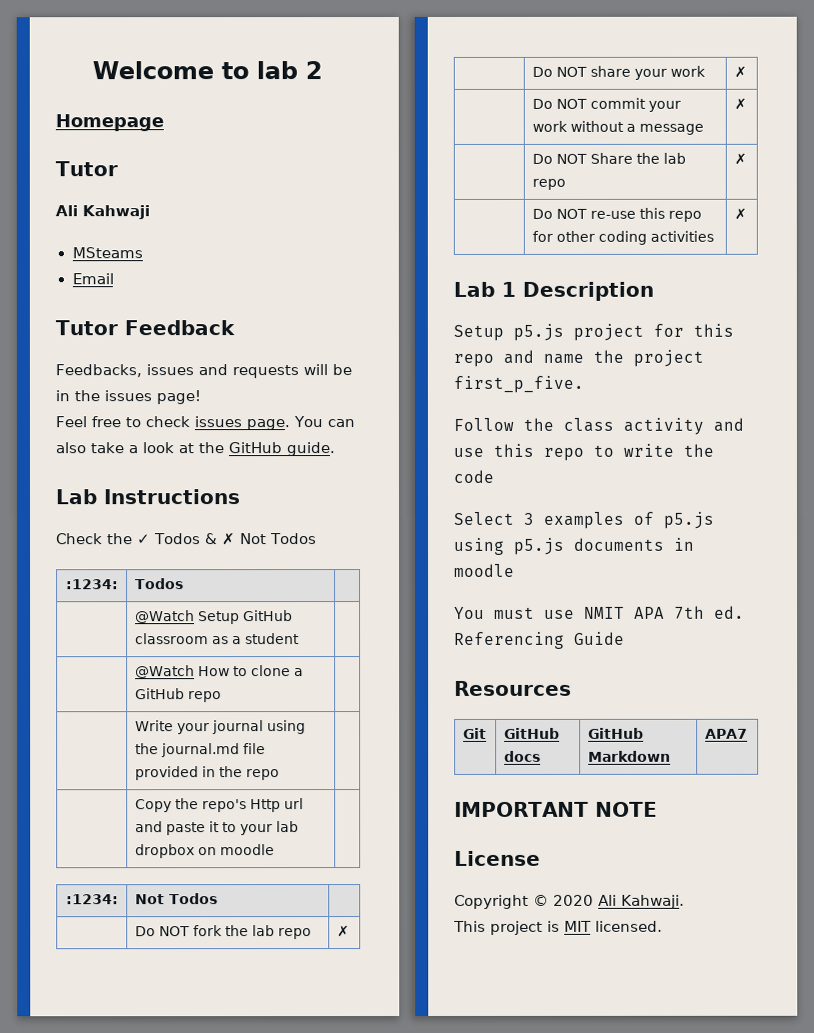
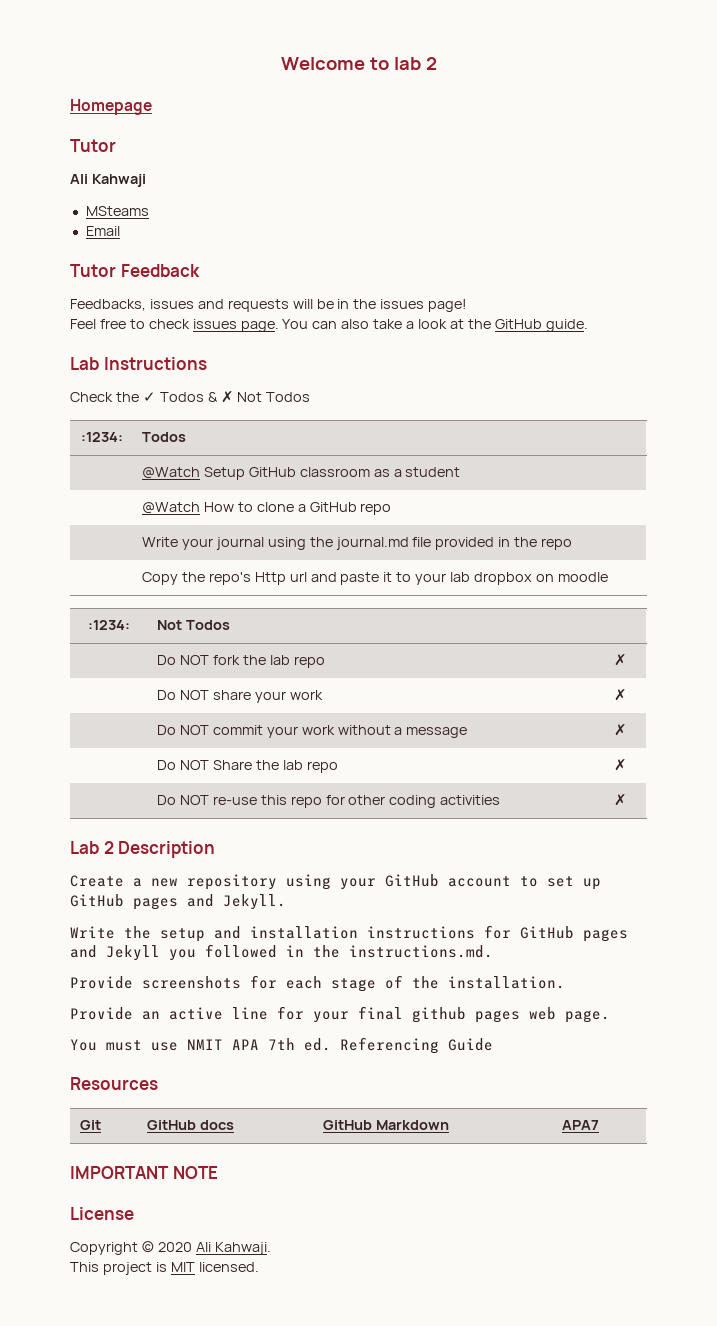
[501,281,516,297] 1 -> [103,841,114,854] 2
[453,323,734,341] [453,349,704,367] [453,375,584,393] [453,417,744,435] [453,443,714,461] [453,469,494,483] [453,511,715,529] [454,537,695,555] [454,563,515,577] Setup p5.js project for this repo and name the project first_p_five. // Follow the class activity and use this repo to write the code // Select 3 examples of p5.js using p5.js documents in moodle -> [70,874,601,890] [70,894,286,910] [70,925,628,942] [70,944,493,961] [70,975,565,992] [70,1006,610,1023] Create a new repository using your GitHub account to set up GitHub pages and Jekyll. // Write the setup and installation instructions for GitHub pages and Jekyll you followed in the instructions.md. // Provide screenshots for each stage of the installation. // Provide an active line for your final github pages web page.

